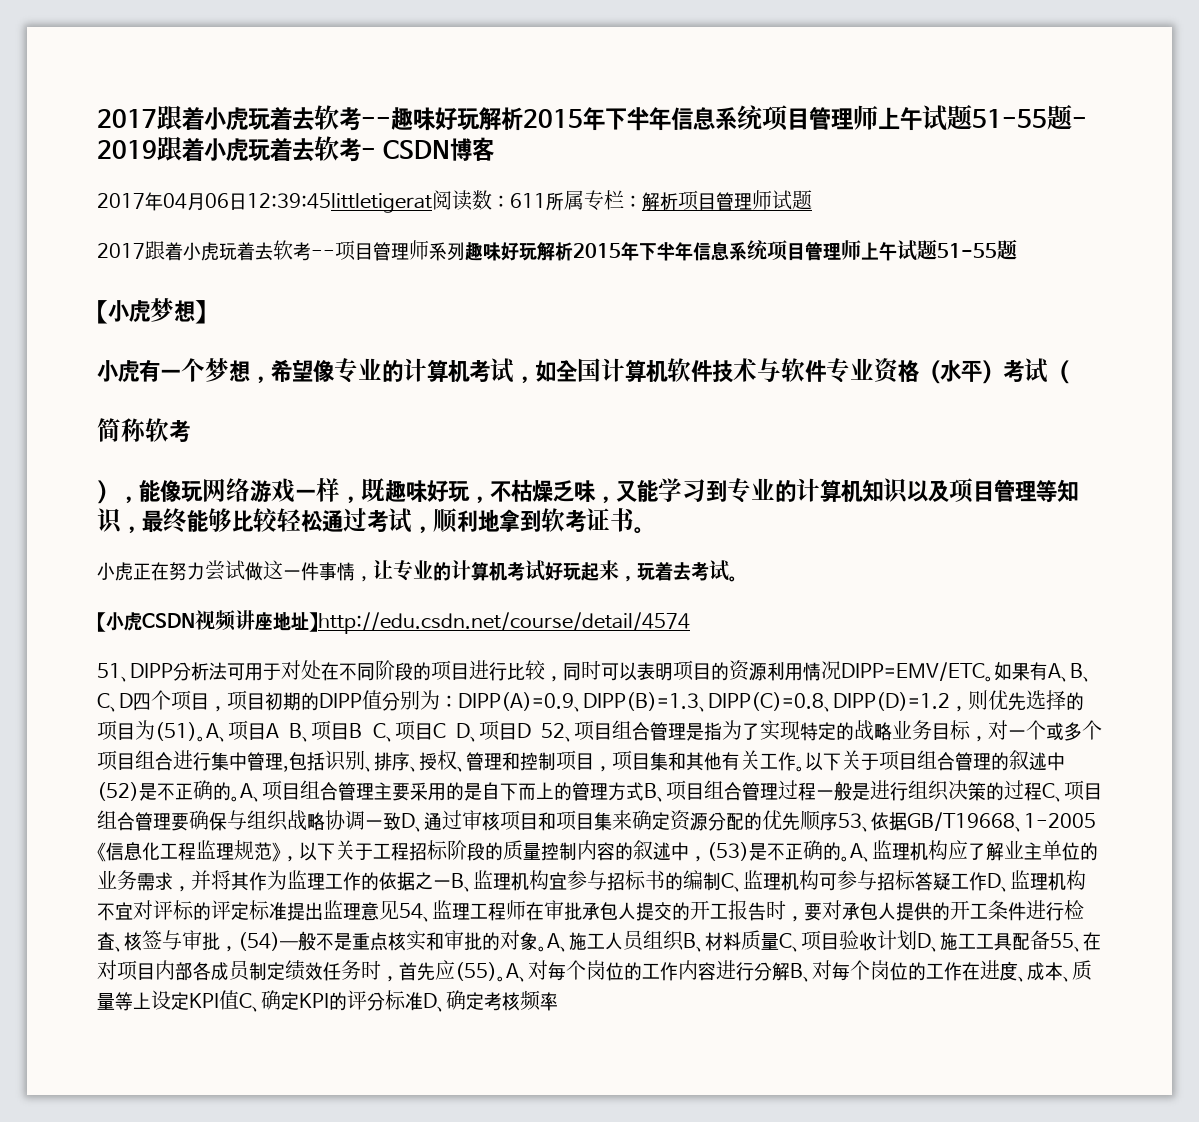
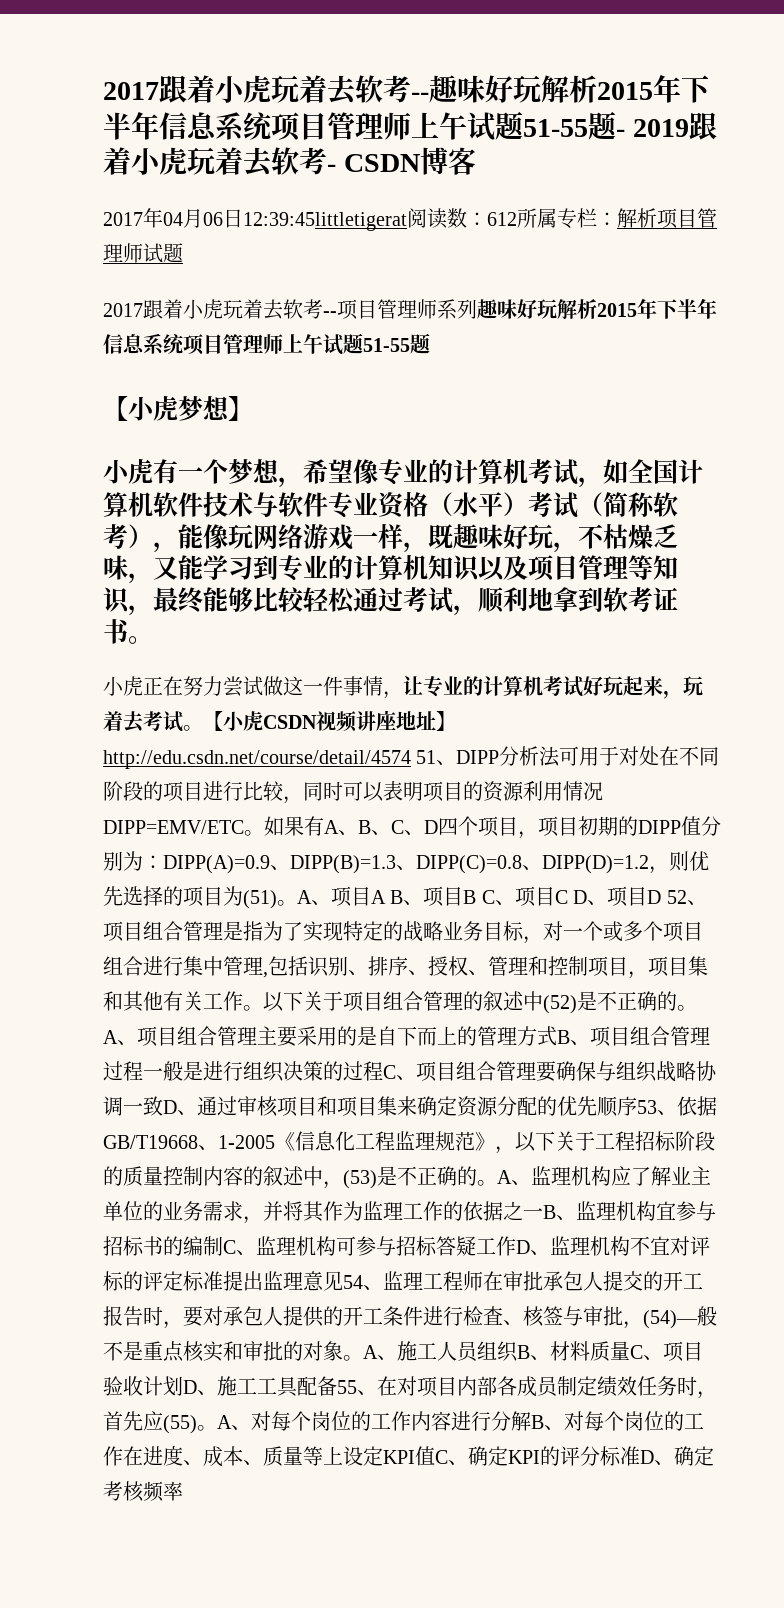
[510,193,546,208] 611 -> [487,212,517,226] 612
(1069, 372) // -> (603, 504) none
(190, 430) // -> (128, 536) none
(738, 579) // -> (203, 728) none
(690, 623) // -> (411, 759) none

